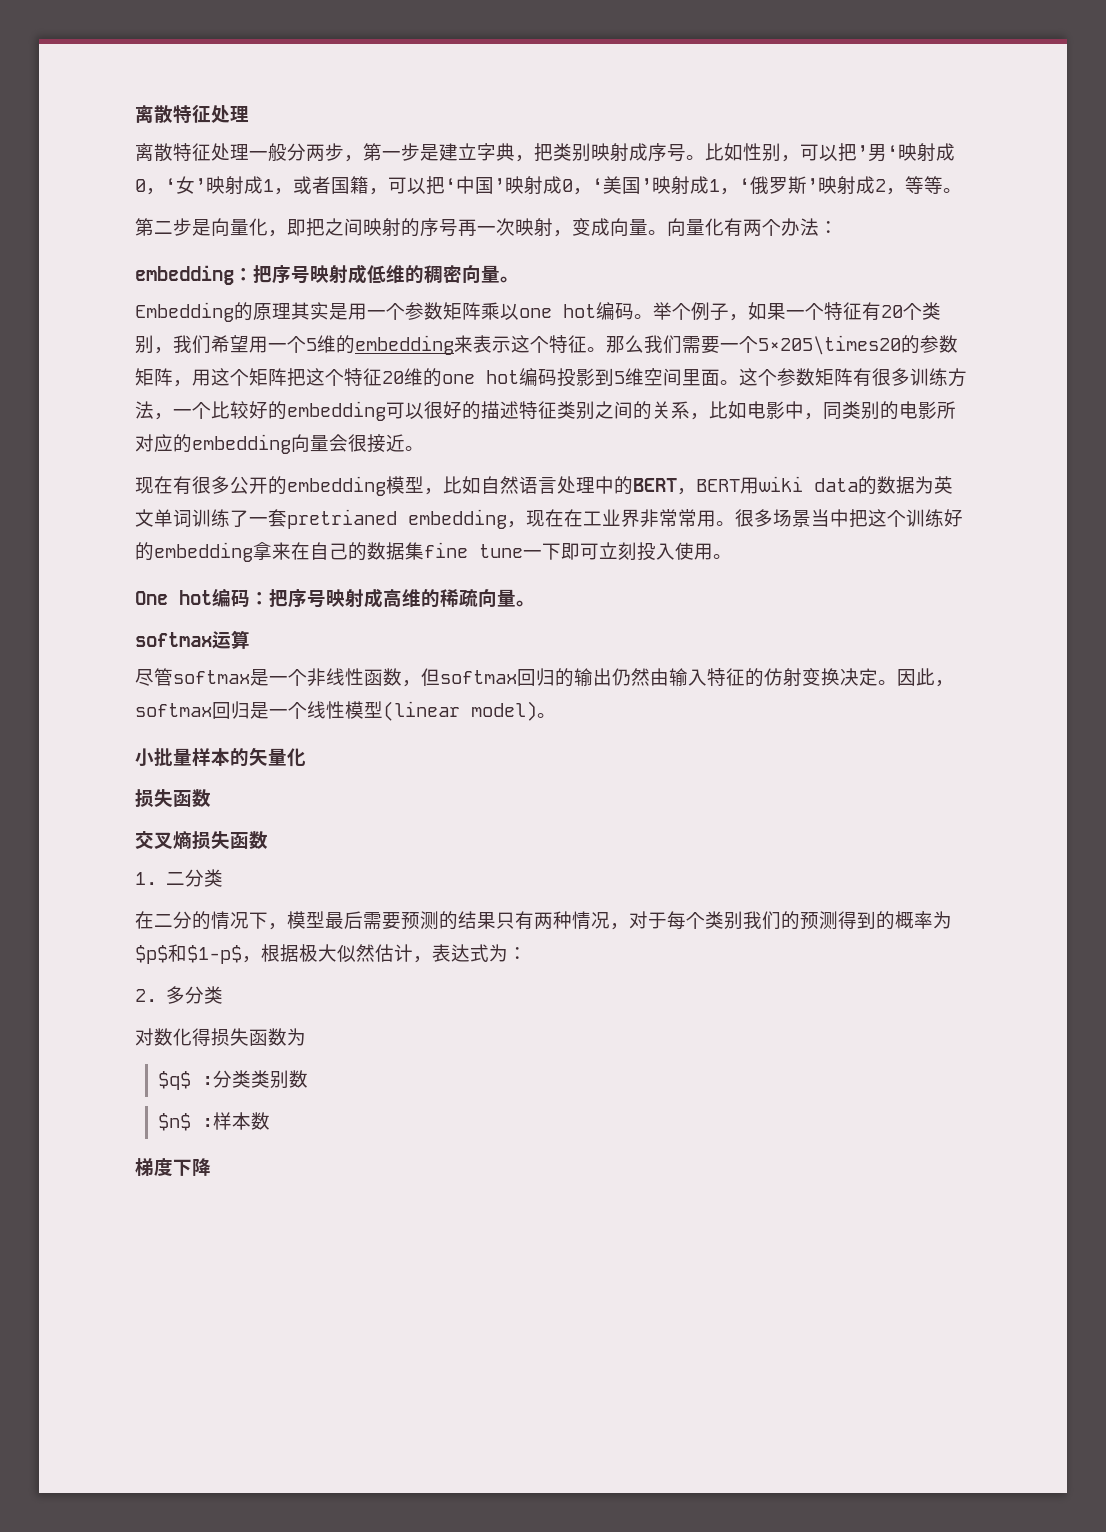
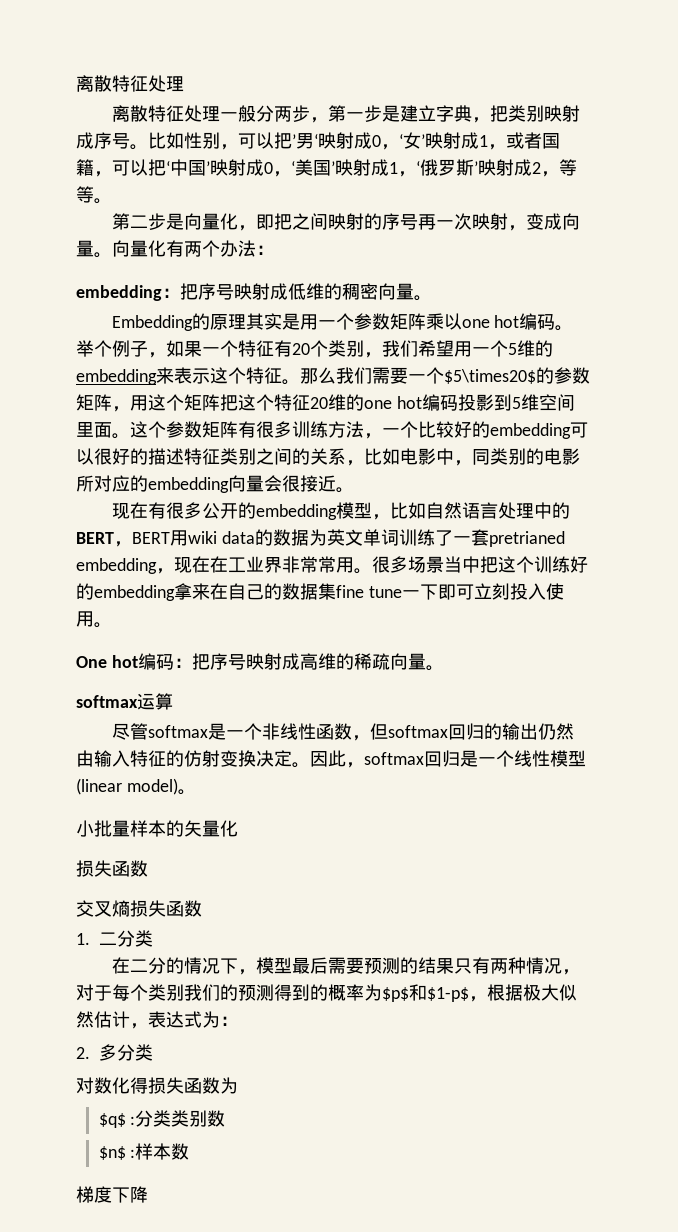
[758,335,901,355] 5×205\times20 -> [444,369,536,384] $5\times20$

